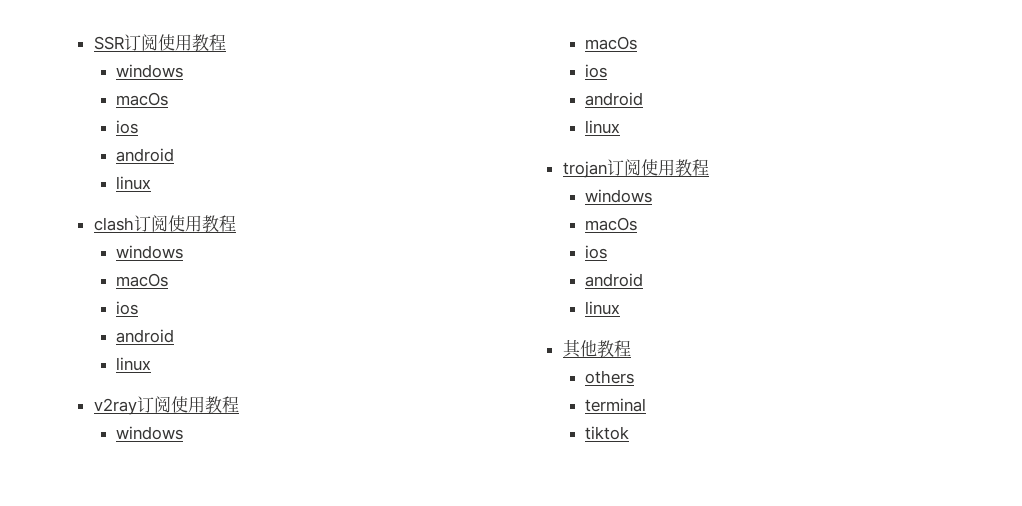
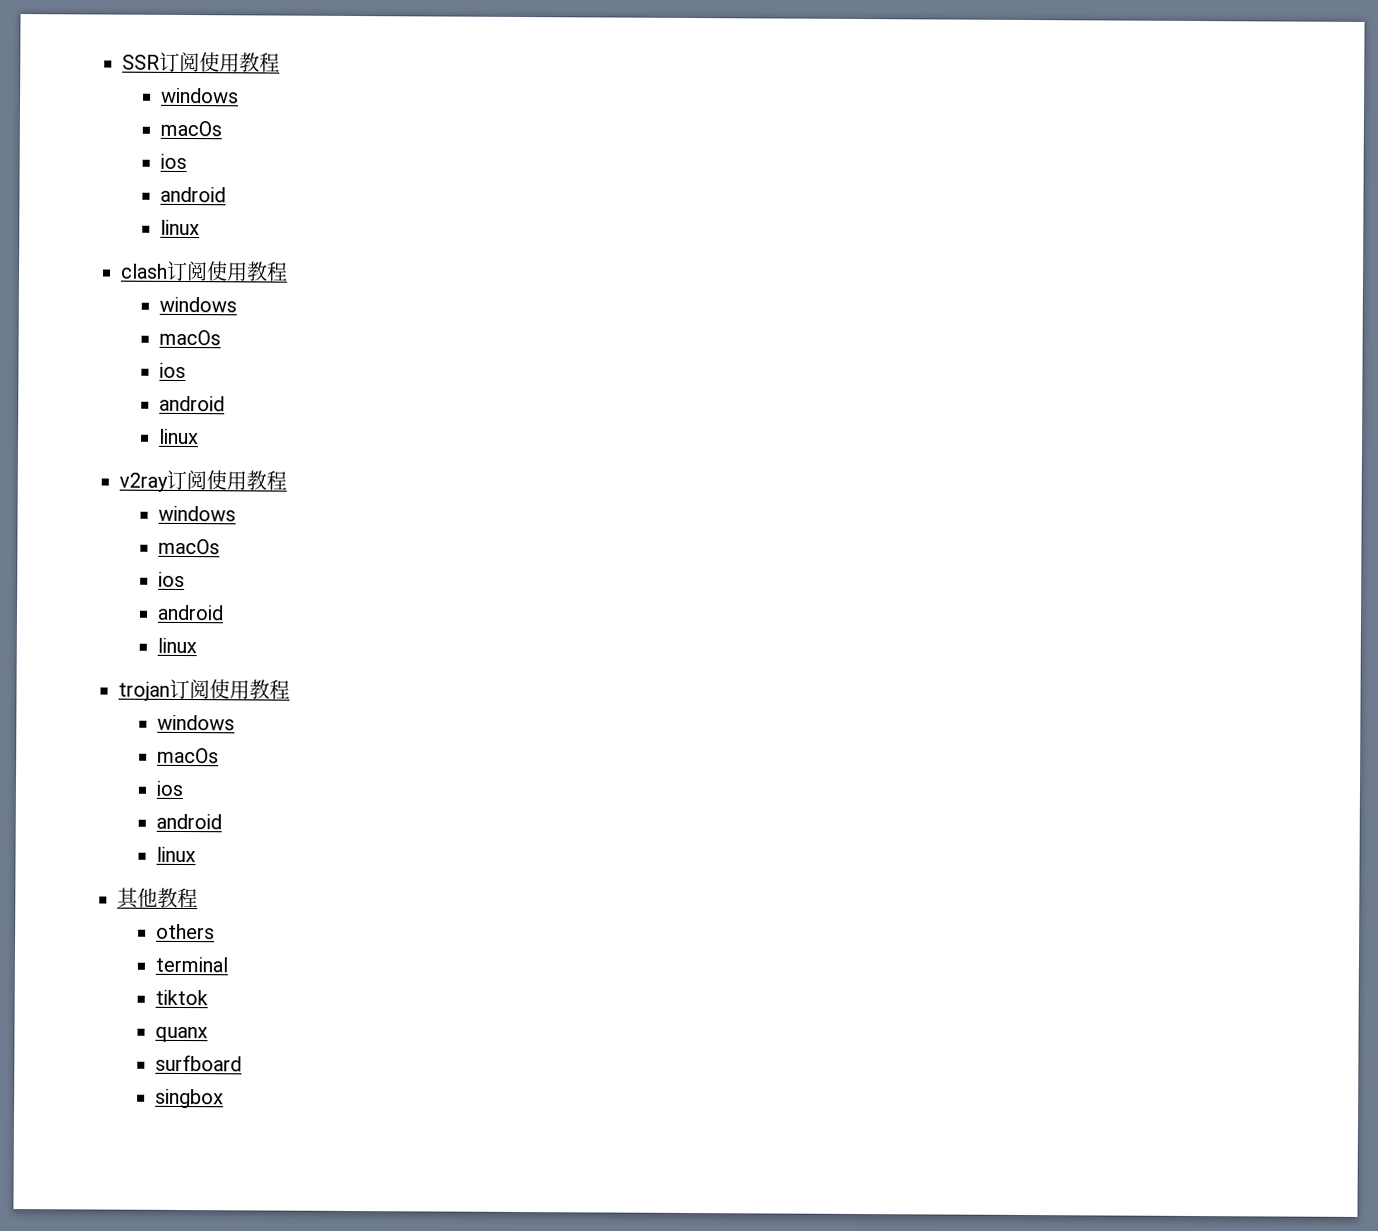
(630, 433) none -> [154,1026,208,1043] [154,1054,242,1072] [154,1088,224,1109] // quanx // surfboard // singbox

